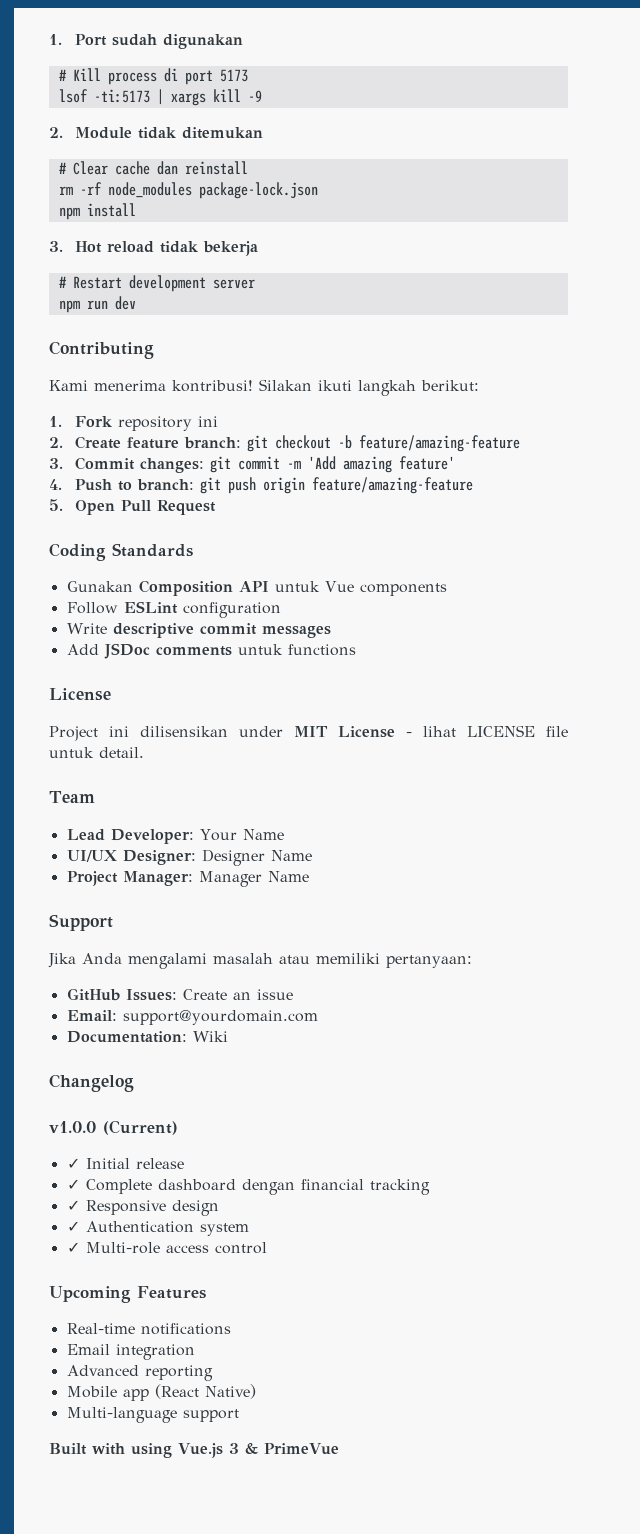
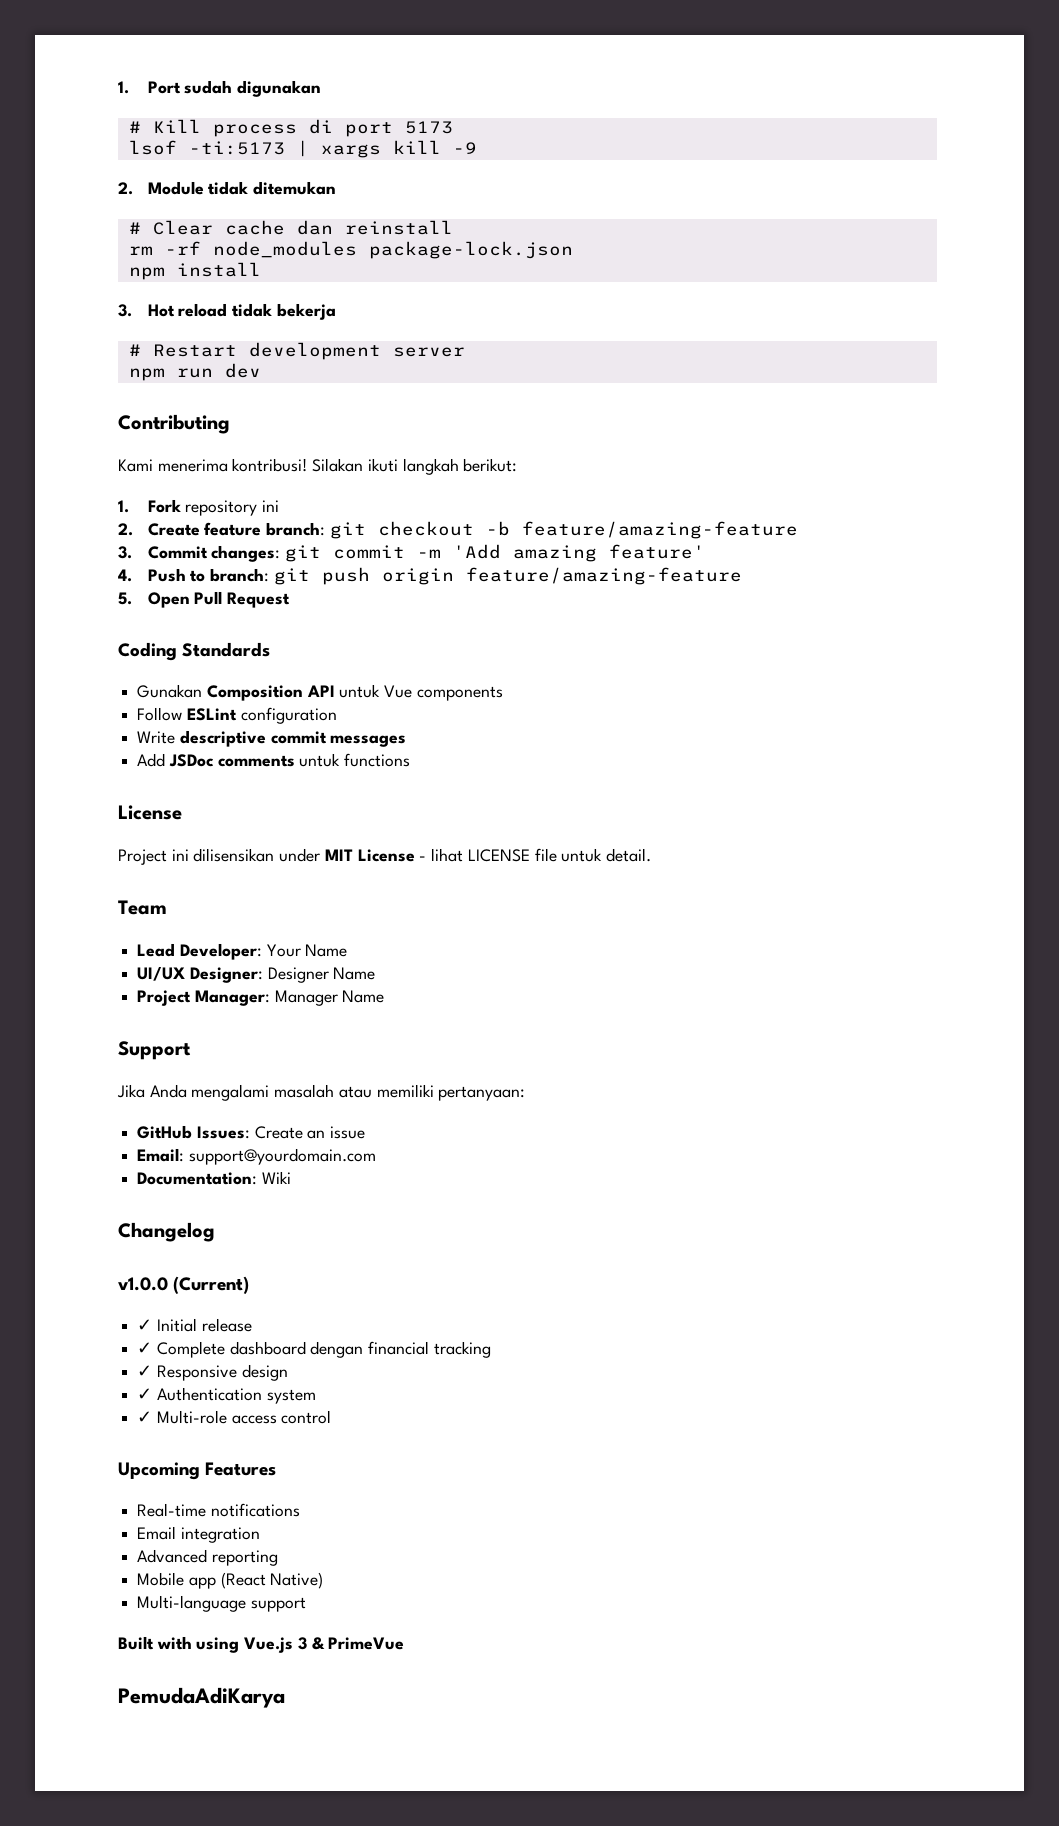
(339, 1449) none -> [118,1687,285,1708] // PemudaAdiKarya

